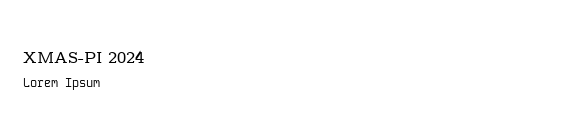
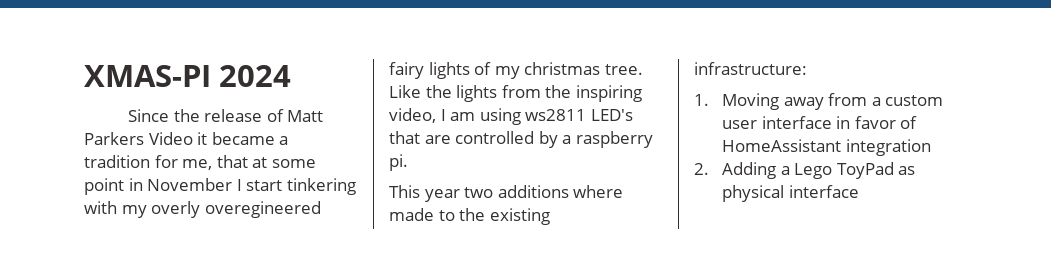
[23,78,100,90] Lorem Ipsum -> [128,109,324,122] [84,132,289,145] [84,155,316,170] [84,178,356,195] [84,201,321,218] [389,62,643,79] [389,85,642,102] [389,108,633,125] [389,131,653,148] [389,154,408,171] [389,185,624,202] [389,208,550,225] [694,62,807,75] [694,93,944,110] [721,116,918,129] [721,139,931,156] [694,162,916,179] [721,185,859,202] Since the release of Matt Parkers Video it became a tradition for me, that at some point in November I start tinkering with my overly overegineered fairy lights of my christmas tree. Like the lights from the inspiring video, I am using ws2811 LED's that are controlled by a raspberry pi. // This year two additions where made to the existing infrastructure: // 1. Moving away from a custom user interface in favor of HomeAssistant integration // 2. Adding a Lego ToyPad as physical interface

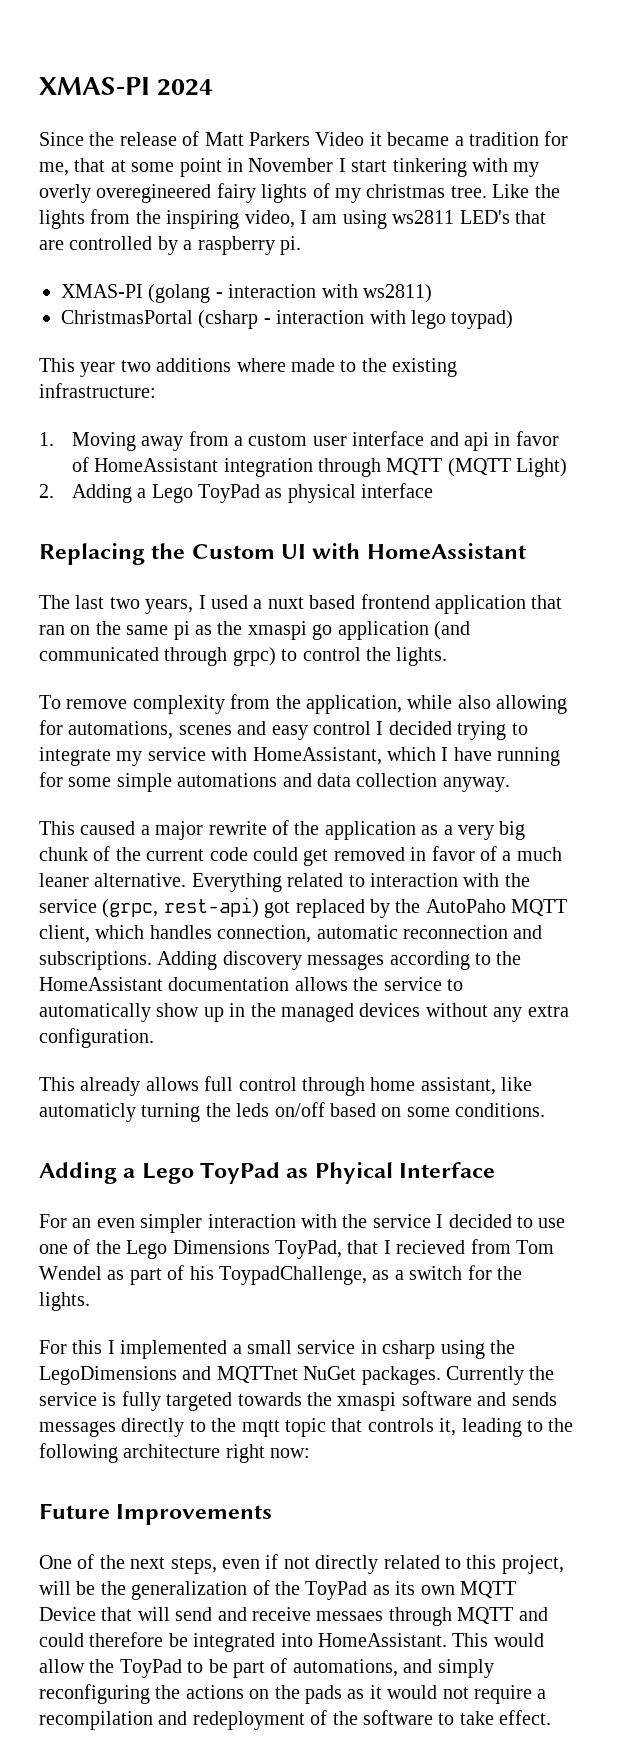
(408, 162) none -> [61,284,432,303] [61,310,514,329] // XMAS-PI (golang - interaction with ws2811) // ChristmasPortal (csharp - interaction with lego toypad)
(832, 122) none -> [429,432,489,451] and api
(931, 147) none -> [317,458,568,477] through MQTT (MQTT Light)
(859, 191) none -> [39,543,526,565] [39,594,563,614] [39,621,470,640] [39,647,448,666] [39,694,568,714] [39,720,528,740] [39,747,561,766] [39,772,510,792] [39,820,526,840] [39,846,562,866] [39,873,530,892] [39,897,568,918] [39,925,543,943] [39,951,522,970] [39,977,463,991] [39,1003,569,1022] [39,1028,154,1048] [39,1076,533,1096] [39,1102,546,1122] [39,1162,496,1184] [39,1214,566,1233] [39,1239,554,1259] [39,1265,522,1285] [39,1292,90,1311] [39,1340,515,1359] [39,1366,555,1385] [39,1391,557,1411] [39,1418,574,1437] [39,1443,311,1463] [39,1503,273,1525] [39,1554,564,1574] [39,1580,516,1600] [39,1607,548,1626] [39,1632,544,1652] [39,1658,494,1678] [39,1684,547,1704] [39,1710,552,1730] // Replacing the Custom UI with HomeAssistant // The last two years, I used a nuxt based frontend application that ran on the same pi as the xmaspi go application (and communicated through grpc) to control the lights. // To remove complexity from the application, while also allowing for automations, scenes and easy control I decided trying to integrate my service with HomeAssistant, which I have running for some simple automations and data collection anyway. // This caused a major rewrite of the application as a very big chunk of the current code could get removed in favor of a much leaner alternative. Everything related to interaction with the service (grpc, rest-api) got replaced by the AutoPaho MQTT client, which handles connection, automatic reconnection and subscriptions. Adding discovery messages according to the HomeAssistant documentation allows the service to automatically show up in the managed devices without any extra configuration. // This already allows full control through home assistant, like automaticly turning the leds on/off based on some conditions. // Adding a Lego ToyPad as Phyical Interface // For an even simpler interaction with the service I decided to use one of the Lego Dimensions ToyPad, that I recieved from Tom Wendel as part of his ToypadChallenge, as a switch for the lights. // For this I implemented a small service in csharp using the LegoDimensions and MQTTnet NuGet packages. Currently the service is fully targeted towards the xmaspi software and sends messages directly to the mqtt topic that controls it, leading to the following architecture right now: // Future Improvements // One of the next steps, even if not directly related to this project, will be the generalization of the ToyPad as its own MQTT Device that will send and receive messaes through MQTT and could therefore be integrated into HomeAssistant. This would allow the ToyPad to be part of automations, and simply reconfiguring the actions on the pads as it would not require a recompilation and redeployment of the software to take effect.

